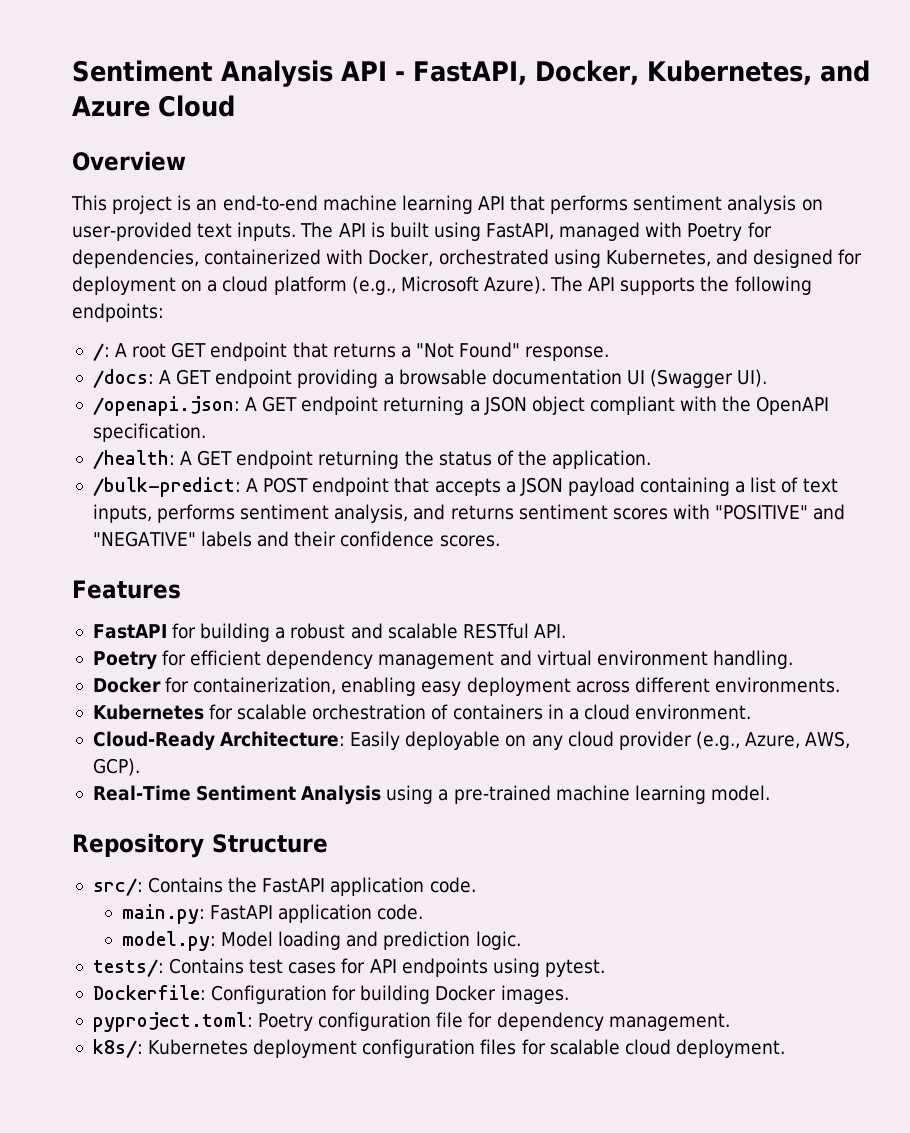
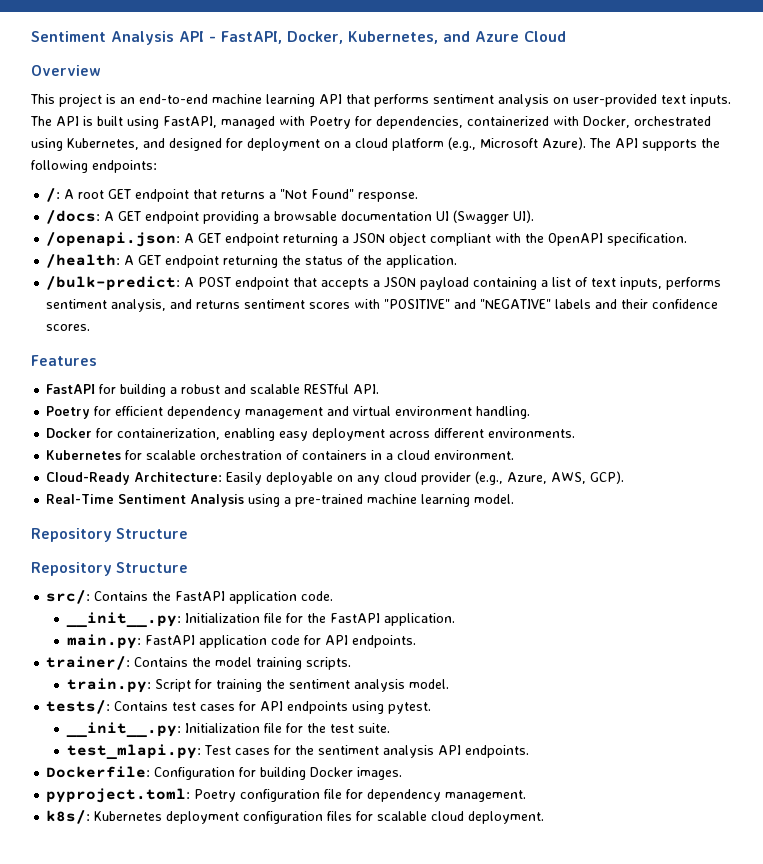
(328, 843) none -> [31,562,189,576] // Repository Structure
[121,904,424,924] [121,931,521,951] main.py: FastAPI application code. // model.py: Model loading and prediction logic. -> [65,612,455,628] [66,634,416,649] [46,656,352,670] [66,678,449,693] __init__.py: Initialization file for the FastAPI application. // main.py: FastAPI application code for API endpoints. // trainer/: Contains the model training scripts. // train.py: Script for training the sentiment analysis model.
(605, 968) none -> [65,722,390,738] [66,744,529,760] // __init__.py: Initialization file for the test suite. // test_mlapi.py: Test cases for the sentiment analysis API endpoints.

